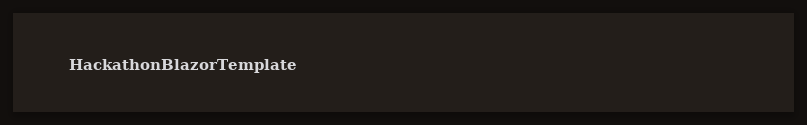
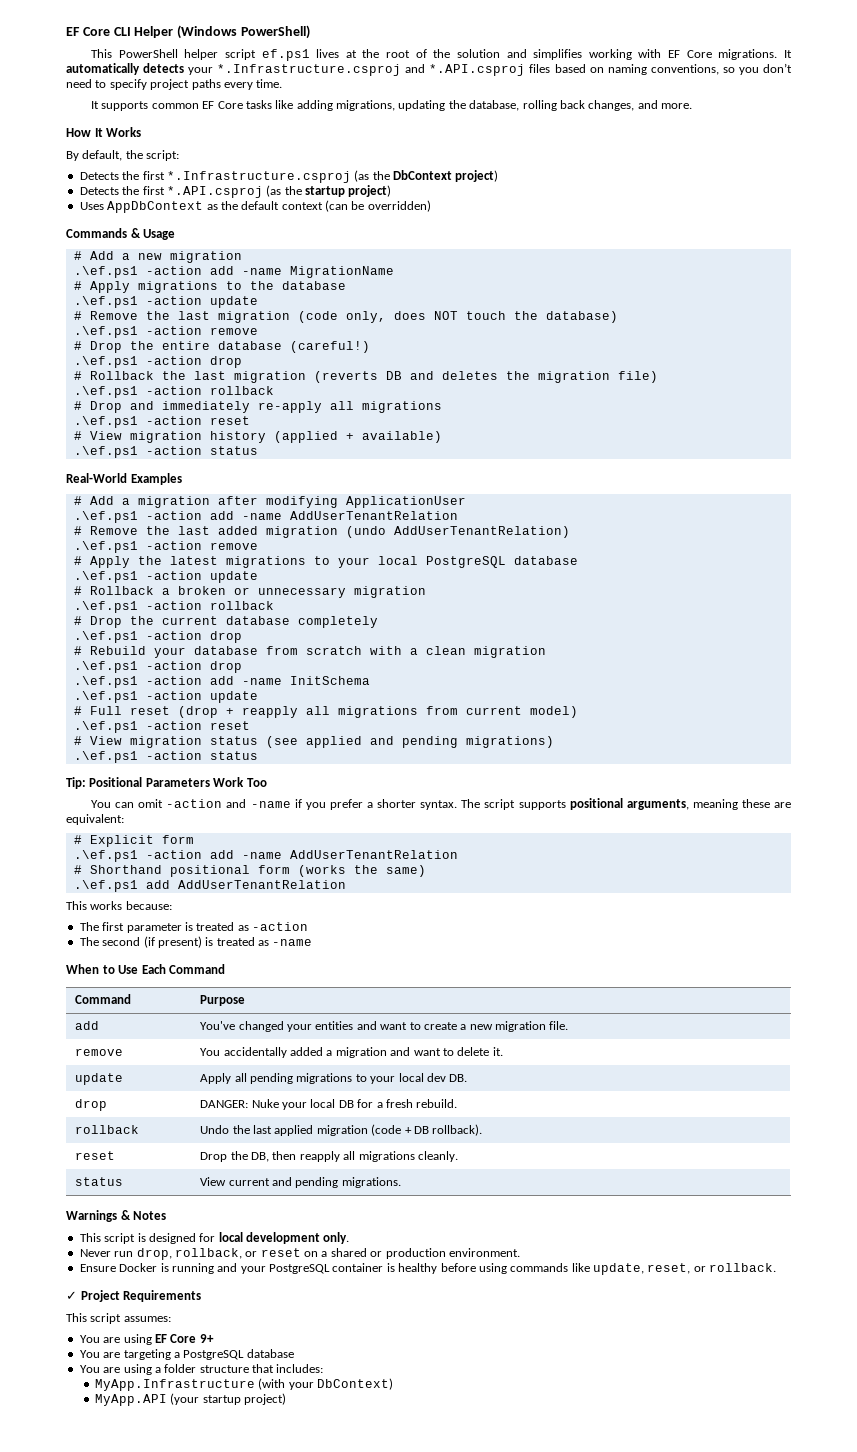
[69,59,297,73] HackathonBlazorTemplate -> [66,25,310,39] [91,49,792,61] [66,63,793,76] [66,79,283,90] [91,100,693,111] [66,127,142,137] [66,150,180,161] [79,170,499,183] [79,185,392,198] [79,200,431,213] [66,228,176,240] [73,251,242,263] [73,266,394,278] [73,281,346,293] [73,296,258,308] [73,311,618,323] [73,326,258,338] [73,341,370,353] [73,356,242,368] [73,371,658,383] [73,386,274,398] [73,401,442,413] [73,416,250,428] [73,431,442,443] [73,446,258,458] [66,473,182,485] [73,496,466,508] [73,511,458,523] [73,526,570,538] [73,541,258,553] [73,556,578,568] [73,571,258,583] [73,586,426,598] [73,601,274,613] [73,616,378,628] [73,631,242,643] [73,646,546,658] [73,661,242,673] [73,676,370,688] [73,691,258,703] [73,706,578,718] [73,721,250,733] [73,736,554,748] [73,751,258,763] [66,777,267,789] [91,798,791,810] [66,814,124,825] [73,835,194,847] [73,850,458,862] [73,865,426,877] [73,880,346,892] [66,901,172,910] [79,922,308,933] [79,936,313,948] [66,964,226,974] [75,994,132,1004] [200,995,246,1006] [75,1021,100,1030] [200,1021,569,1032] [75,1048,124,1056] [200,1047,503,1058] [75,1073,124,1085] [200,1073,468,1084] [75,1099,108,1111] [200,1099,458,1110] [75,1125,140,1134] [200,1124,483,1136] [75,1151,116,1160] [200,1151,458,1162] [75,1177,124,1186] [200,1177,401,1188] [66,1210,167,1222] [79,1232,350,1244] [79,1248,520,1260] [79,1263,777,1275] [66,1290,202,1302] [66,1313,171,1324] [79,1334,214,1345] [79,1349,294,1360] [79,1364,324,1375] [94,1378,393,1391] [94,1393,286,1406] EF Core CLI Helper (Windows PowerShell) // This PowerShell helper script ef.ps1 lives at the root of the solution and simplifies working with EF Core migrations. It automatically detects your *.Infrastructure.csproj and *.API.csproj files based on naming conventions, so you don’t need to specify project paths every time. // It supports common EF Core tasks like adding migrations, updating the database, rolling back changes, and more. // How It Works // By default, the script: // Detects the first *.Infrastructure.csproj (as the DbContext project) // Detects the first *.API.csproj (as the startup project) // Uses AppDbContext as the default context (can be overridden) // Commands & Usage // # Add a new migration // .\ef.ps1 -action add -name MigrationName // # Apply migrations to the database // .\ef.ps1 -action update // # Remove the last migration (code only, does NOT touch the database) // .\ef.ps1 -action remove // # Drop the entire database (careful!) // .\ef.ps1 -action drop // # Rollback the last migration (reverts DB and deletes the migration file) // .\ef.ps1 -action rollback // # Drop and immediately re-apply all migrations // .\ef.ps1 -action reset // # View migration history (applied + available) // .\ef.ps1 -action status // Real-World Examples // # Add a migration after modifying ApplicationUser // .\ef.ps1 -action add -name AddUserTenantRelation // # Remove the last added migration (undo AddUserTenantRelation) // .\ef.ps1 -action remove // # Apply the latest migrations to your local PostgreSQL database // .\ef.ps1 -action update // # Rollback a broken or unnecessary migration // .\ef.ps1 -action rollback // # Drop the current database completely // .\ef.ps1 -action drop // # Rebuild your database from scratch with a clean migration // .\ef.ps1 -action drop // .\ef.ps1 -action add -name InitSchema // .\ef.ps1 -action update // # Full reset (drop + reapply all migrations from current model) // .\ef.ps1 -action reset // # View migration status (see applied and pending migrations) // .\ef.ps1 -action status // Tip: Positional Parameters Work Too // You can omit -action and -name if you prefer a shorter syntax. The script supports positional arguments, meaning these are equivalent: // # Explicit form // .\ef.ps1 -action add -name AddUserTenantRelation // # Shorthand positional form (works the same) // .\ef.ps1 add AddUserTenantRelation // This works because: // The first parameter is treated as -action // The second (if present) is treated as -name // When to Use Each Command // Command | Purpose // add | You've changed your entities and want to create a new migration file. // remove | You accidentally added a migration and want to delete it. // update | Apply all pending migrations to your local dev DB. // drop | DANGER: Nuke your local DB for a fresh rebuild. // rollback | Undo the last applied migration (code + DB rollback). // reset | Drop the DB, then reapply all migrations cleanly. // status | View current and pending migrations. // Warnings & Notes // This script is designed for local development only. // Never run drop, rollback, or reset on a shared or production environment. // Ensure Docker is running and your PostgreSQL container is healthy before using commands like update, reset, or rollback. // ✓ Project Requirements // This script assumes: // You are using EF Core 9+ // You are targeting a PostgreSQL database // You are using a folder structure that includes: // MyApp.Infrastructure (with your DbContext) // MyApp.API (your startup project)

